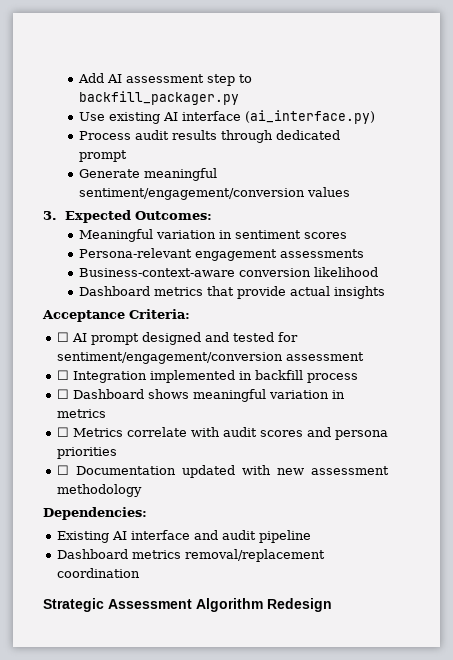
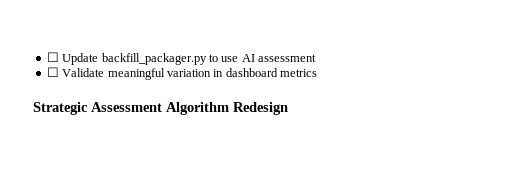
[77,73,252,86] [78,91,239,105] [78,110,375,124] [78,130,340,143] [78,150,127,162] [78,168,217,181] [78,187,350,200] [43,210,213,223] [78,229,347,242] [78,248,364,261] [78,267,378,277] [78,286,385,299] [42,309,190,322] [56,332,298,345] [56,352,364,364] [56,370,358,383] [56,389,189,399] Add AI assessment step to backfill_packager.py // Use existing AI interface (ai_interface.py) // Process audit results through dedicated prompt // Generate meaningful sentiment/engagement/conversion values // 3. Expected Outcomes: // Meaningful variation in sentiment scores // Persona-relevant engagement assessments // Business-context-aware conversion likelihood // Dashboard metrics that provide actual insights // Acceptance Criteria: // ☐ AI prompt designed and tested for sentiment/engagement/conversion assessment // ☐ Integration implemented in backfill process // ☐ Dashboard shows -> [46,52,316,65] [46,67,105,77] ☐ Update backfill_packager.py to use AI assessment // ☐ Validate
[56,409,106,418] [56,427,388,440] [56,447,117,459] [56,465,390,478] [56,484,142,497] [43,507,147,520] [56,530,311,543] [56,549,325,562] [56,568,140,578] metrics // ☐ Metrics correlate with audit scores and persona priorities // ☐ Documentation updated with new assessment methodology // Dependencies: // Existing AI interface and audit pipeline // Dashboard metrics removal/replacement coordination -> [225,68,317,77] dashboard metrics

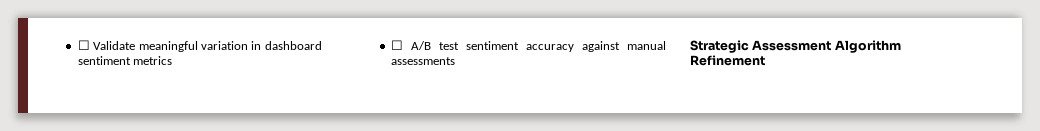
[46,52,316,65] [46,67,59,77] ☐ Update backfill_packager.py to use AI assessment // ☐ -> [77,40,90,50] ☐
(278, 72) none -> [77,56,131,65] sentiment
(317, 73) none -> [390,40,666,52] [390,57,455,65] // ☐ A/B test sentiment accuracy against manual assessments
[233,102,288,115] Redesign -> [690,55,765,66] Refinement

